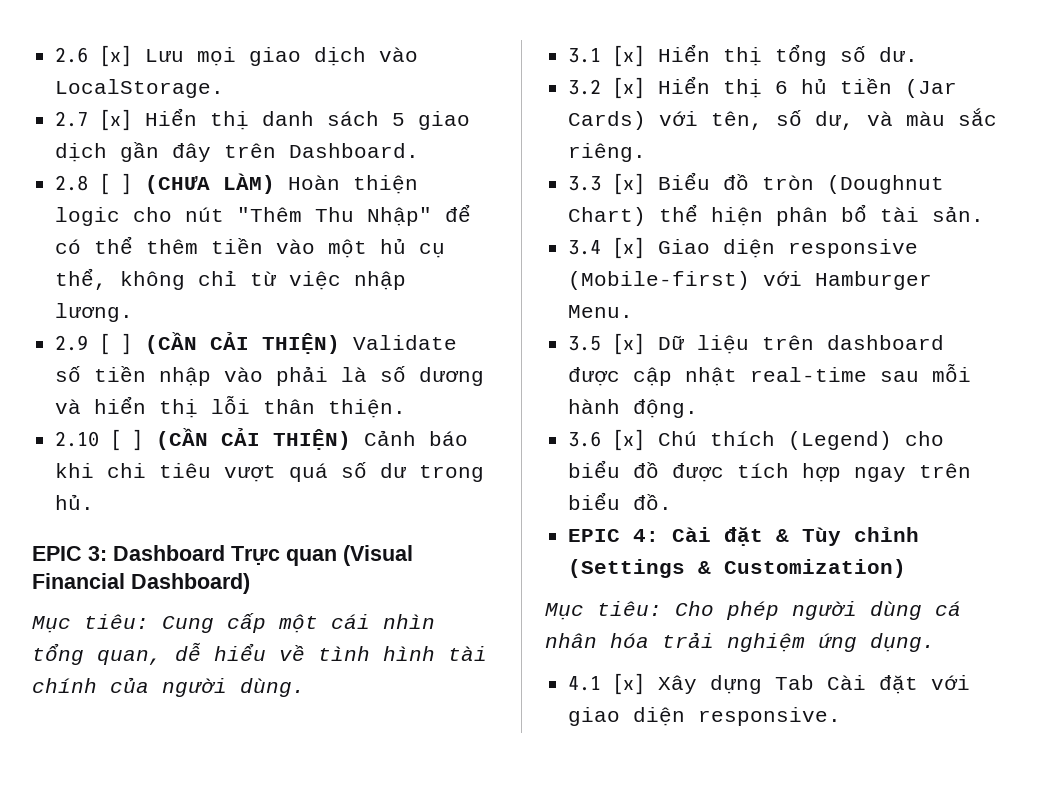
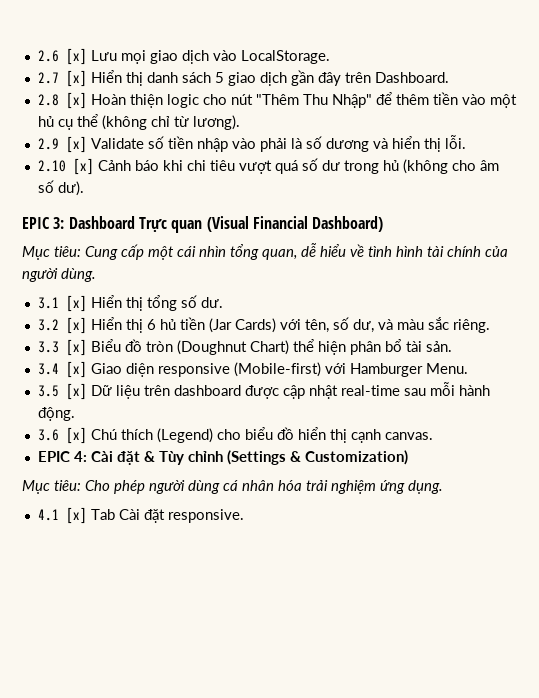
[99,173,276,195] [ ] (CHƯA LÀM) -> [65,92,87,109] [x]
[55,236,134,254] có thể -> (392, 98) none
[55,268,407,290] [55,303,134,322] [55,332,341,355] thể, không chỉ từ việc nhập lương. // 2.9 [ ] (CẦN CẢI THIỆN) -> [76,114,240,130] [37,136,87,153] thể (không chỉ từ lương). // 2.9 [x]
[211,396,407,418] [55,428,352,451] lỗi thân thiện. // 2.10 [ ] (CẦN CẢI THIỆN) -> [444,135,466,149] [37,158,94,175] lỗi. // 2.10 [x]
[55,494,95,510] hủ. -> [382,159,499,174] [37,180,84,196] hủ (không cho âm số dư).
[672,463,972,482] [568,492,673,510] được tích hợp ngay trên biểu đồ. -> [297,427,433,443] hiển thị cạnh canvas.
[658,675,763,694] Xây dựng -> (87, 515) none
[931,675,971,690] [568,707,686,726] với giao diện -> (165, 516) none

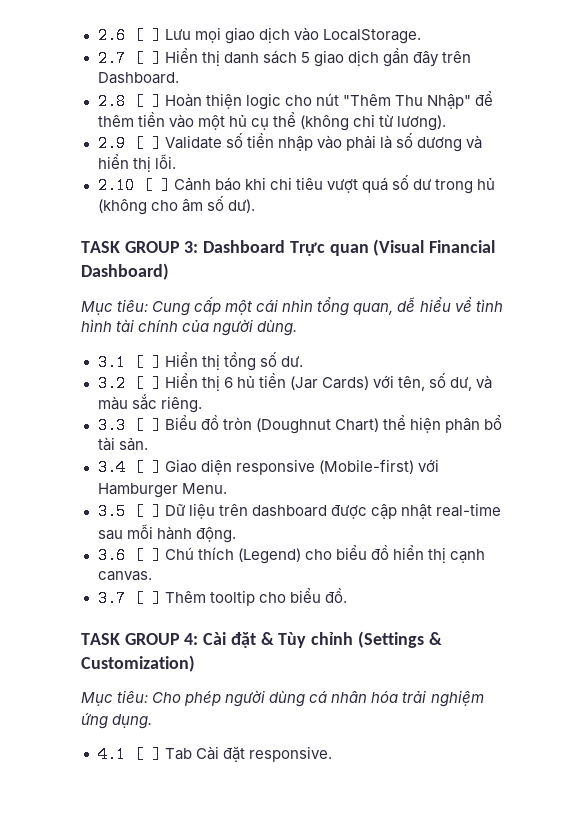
[65,48,87,65] [x] -> [133,27,162,44] [ ]
[65,70,87,87] [x] -> [133,50,162,67] [ ]
[65,92,87,109] [x] -> [133,93,162,110] [ ]
[65,136,87,153] [x] -> [133,135,162,152] [ ]
[72,158,94,175] [x] -> [142,177,171,194] [ ]
[22,217,50,229] EPIC -> [81,241,180,253] TASK GROUP
[65,295,87,312] [x] -> [133,354,162,371] [ ]
[65,317,87,334] [x] -> [133,375,162,392] [ ]
[65,339,87,356] [x] -> [133,417,162,434] [ ]
[65,361,87,378] [x] -> [133,459,162,476] [ ]
[65,383,87,400] [x] -> [133,503,162,520] [ ]
[65,427,87,444] [x] -> [133,547,162,564] [ ]
[37,451,70,462] EPIC -> [97,588,347,607] [81,633,180,645] 3.7 [ ] Thêm tooltip cho biểu đồ. // TASK GROUP
[65,507,87,524] [x] -> [133,746,162,763] [ ]

